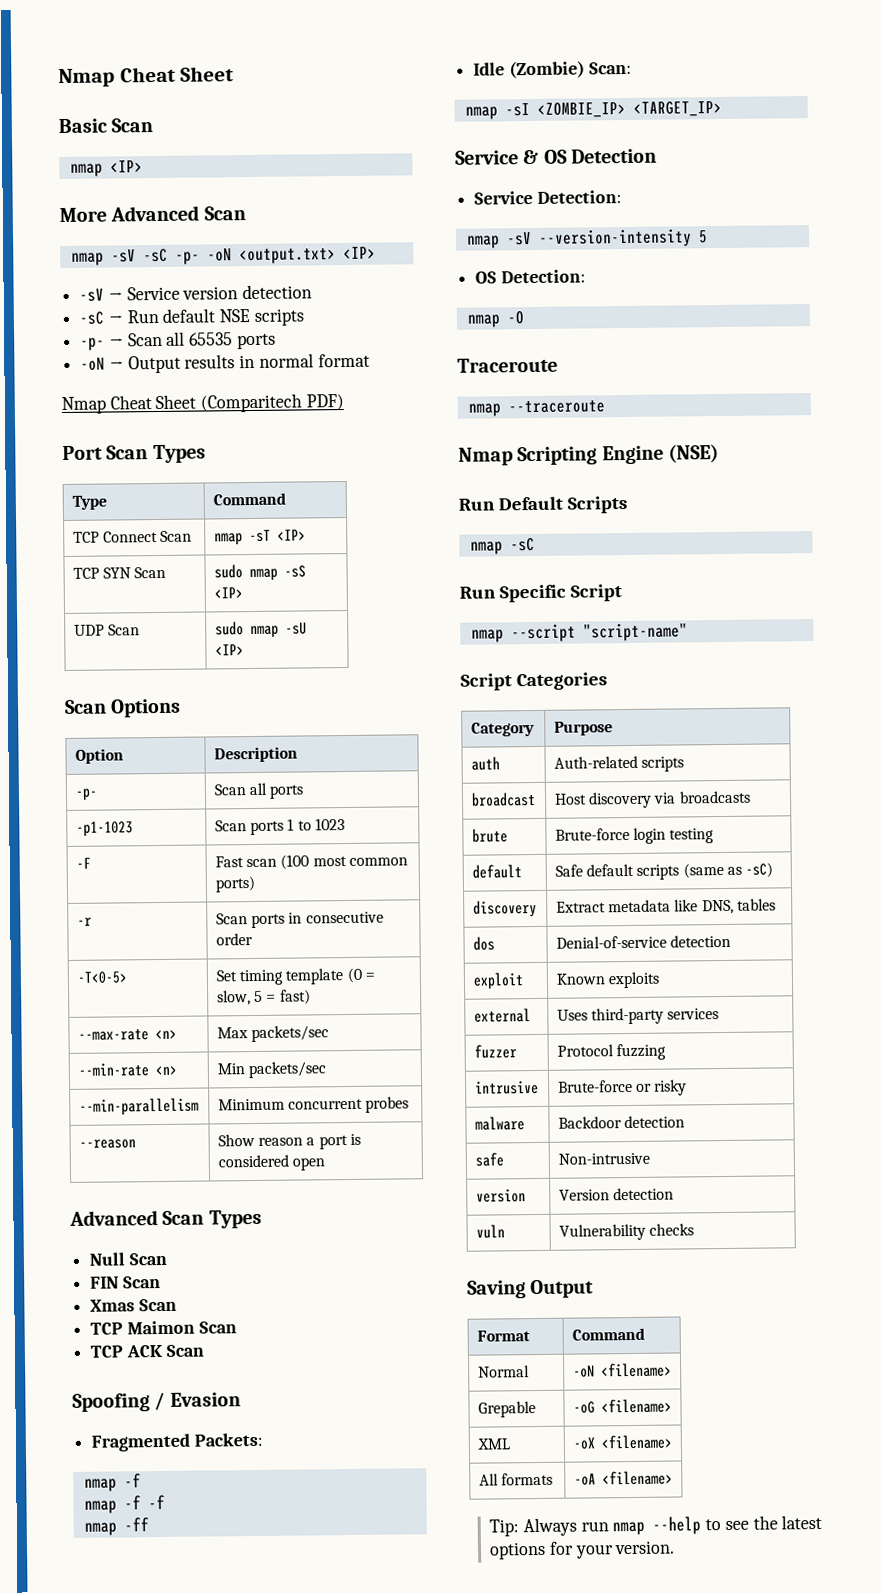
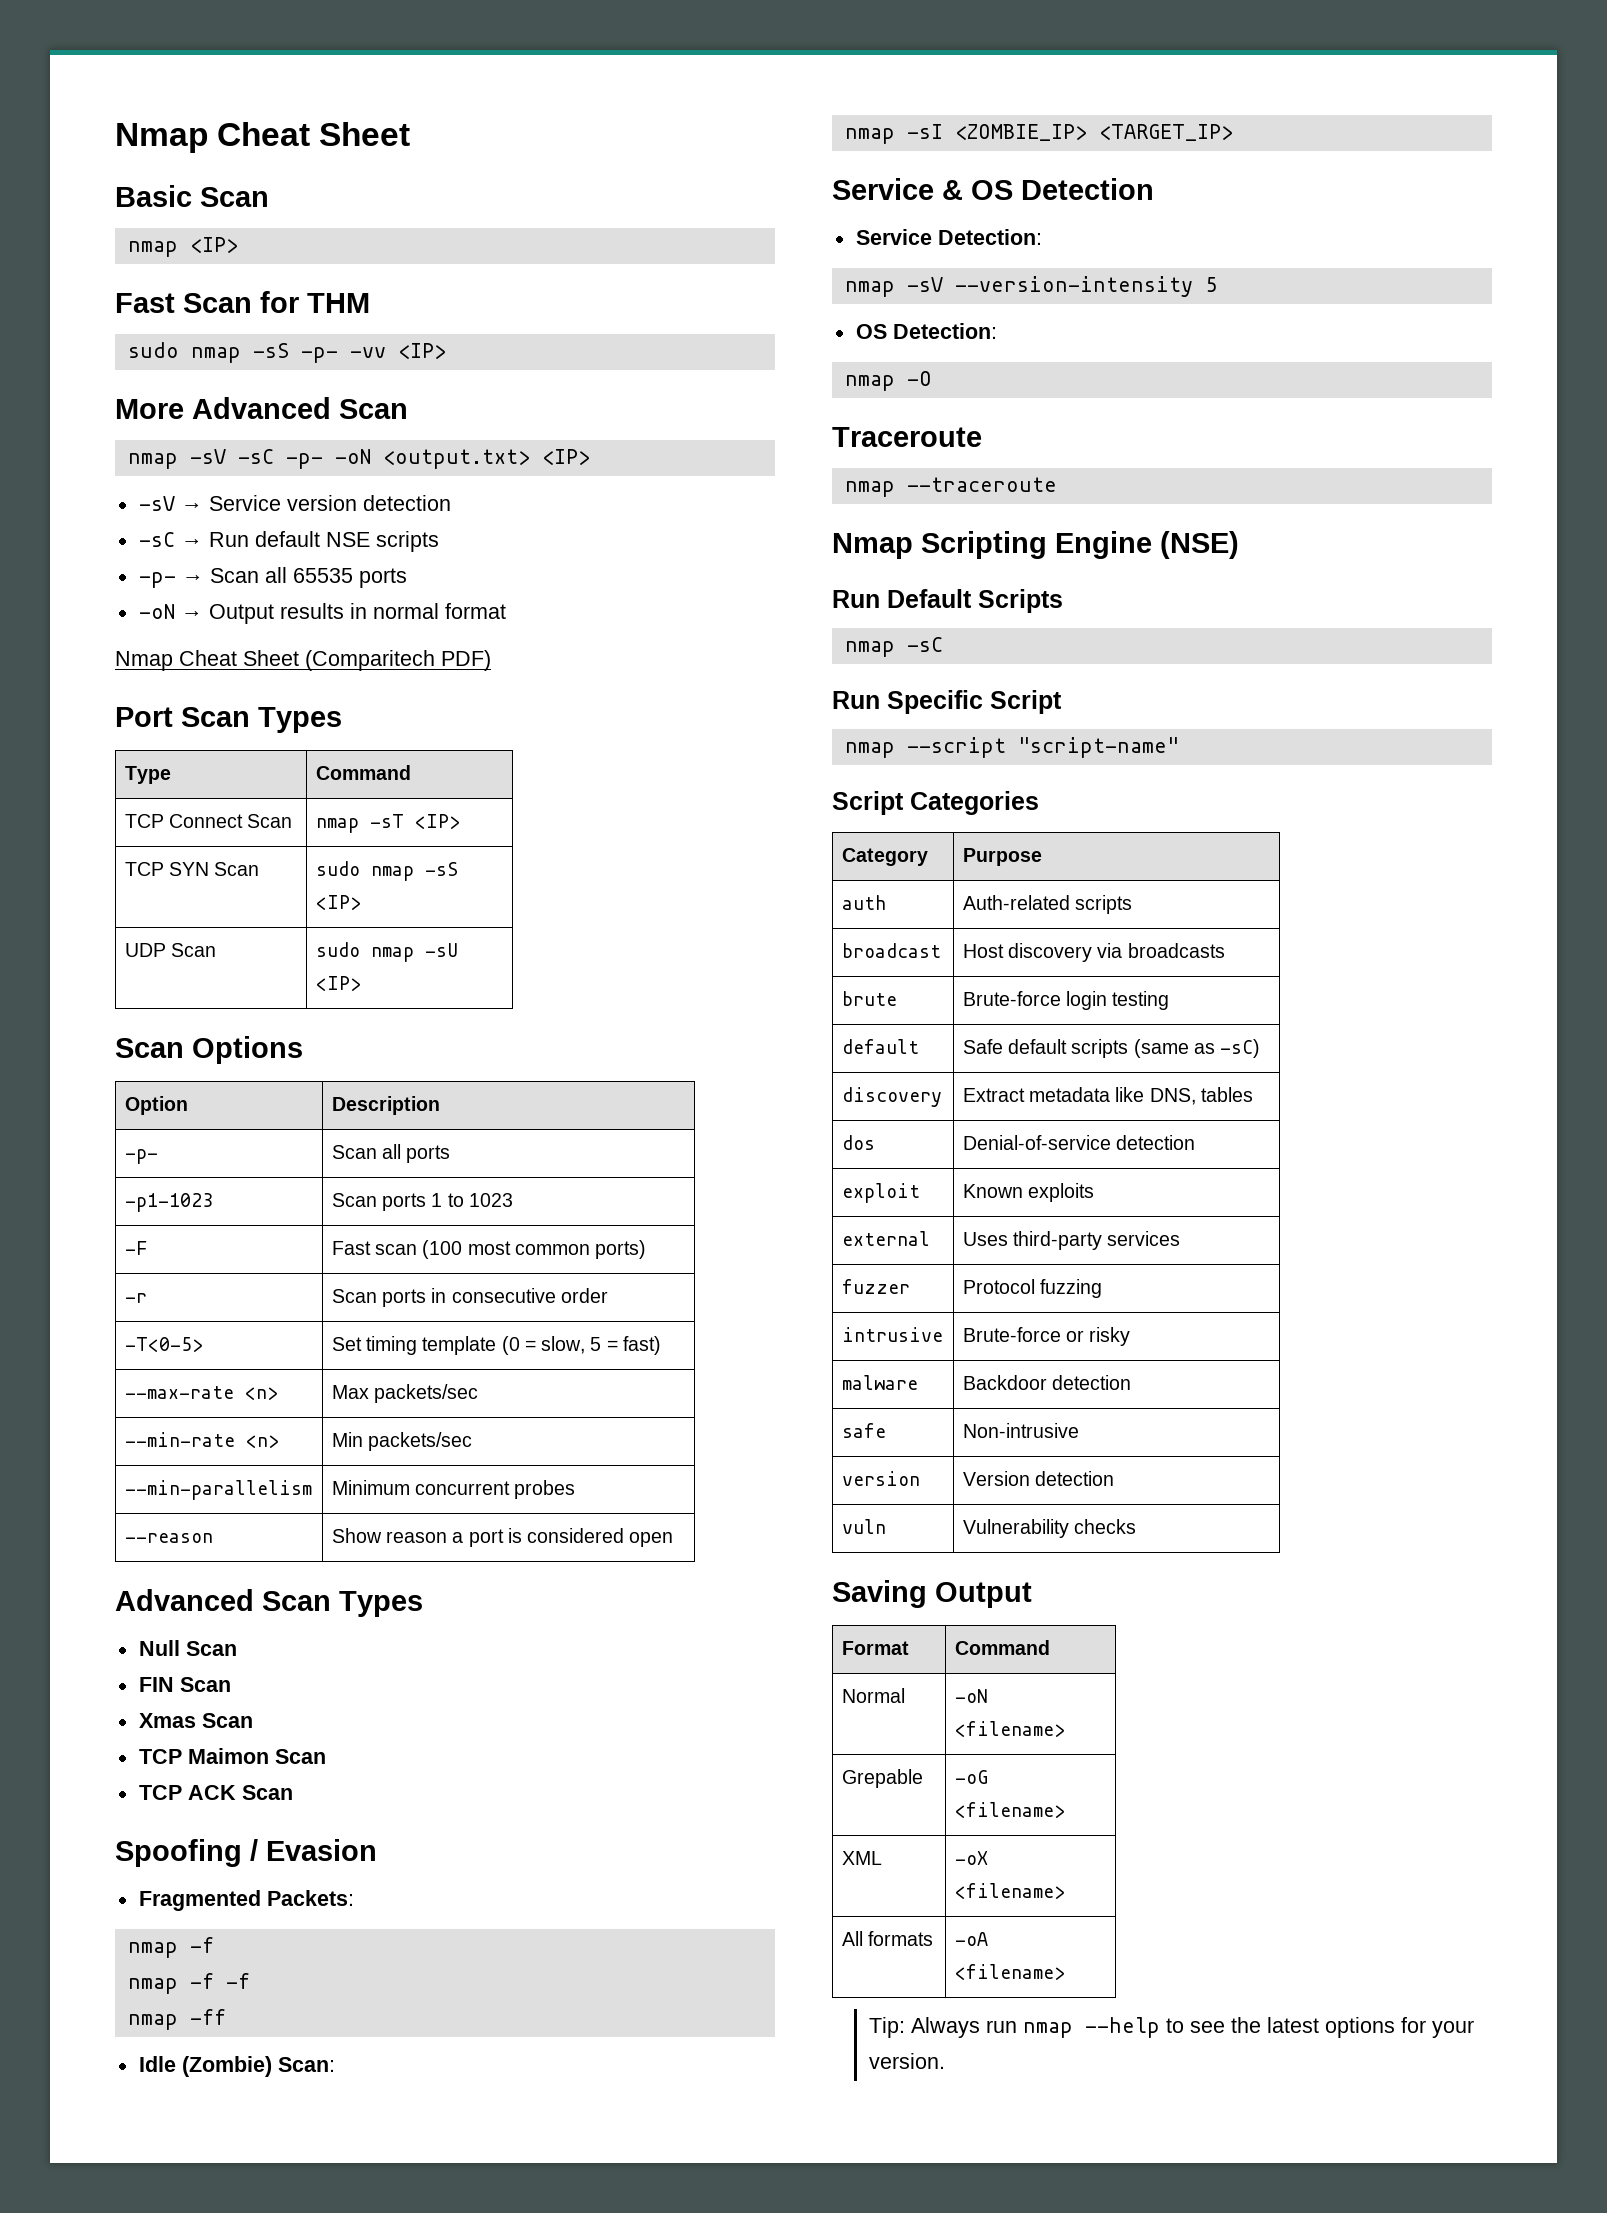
(143, 166) none -> [115,291,370,313] [127,342,446,363] // Fast Scan for THM // sudo nmap -sS -p- -vv <IP>

